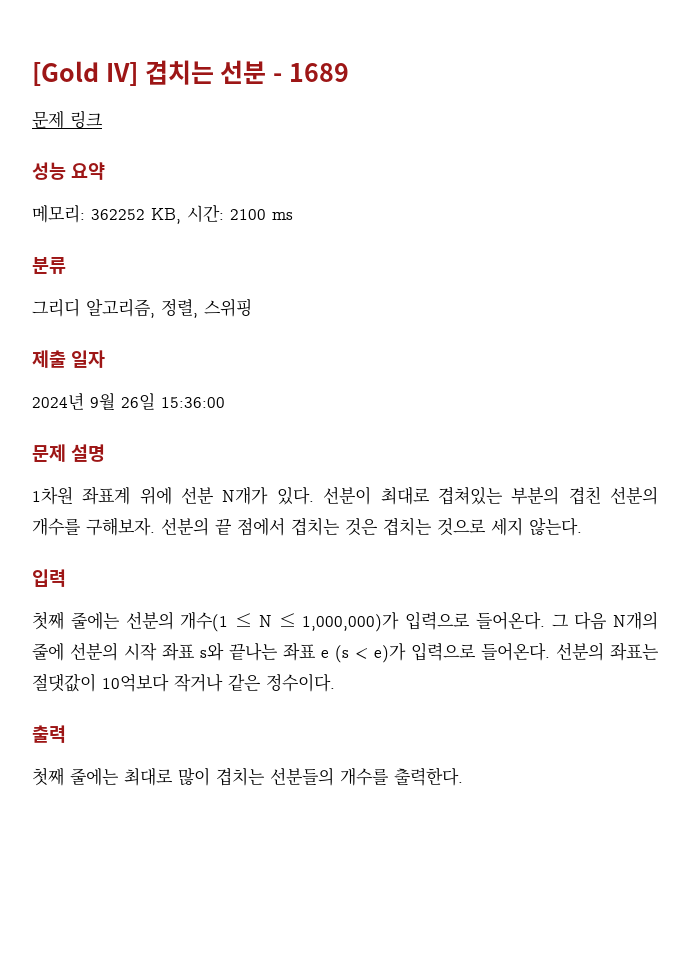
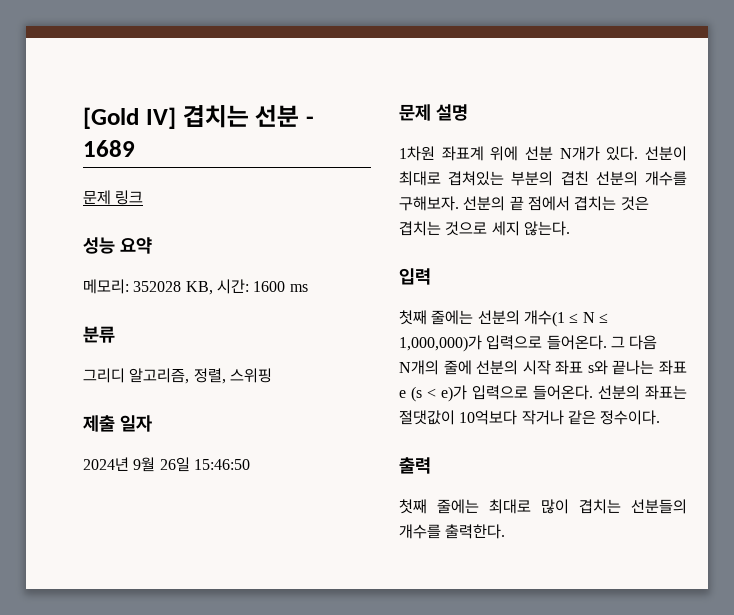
[91,209,145,220] 362252 -> [133,281,182,292] 352028
[230,209,266,220] 2100 -> [253,281,286,292] 1600
[161,397,225,408] 15:36:00 -> [193,459,250,470] 15:46:50

